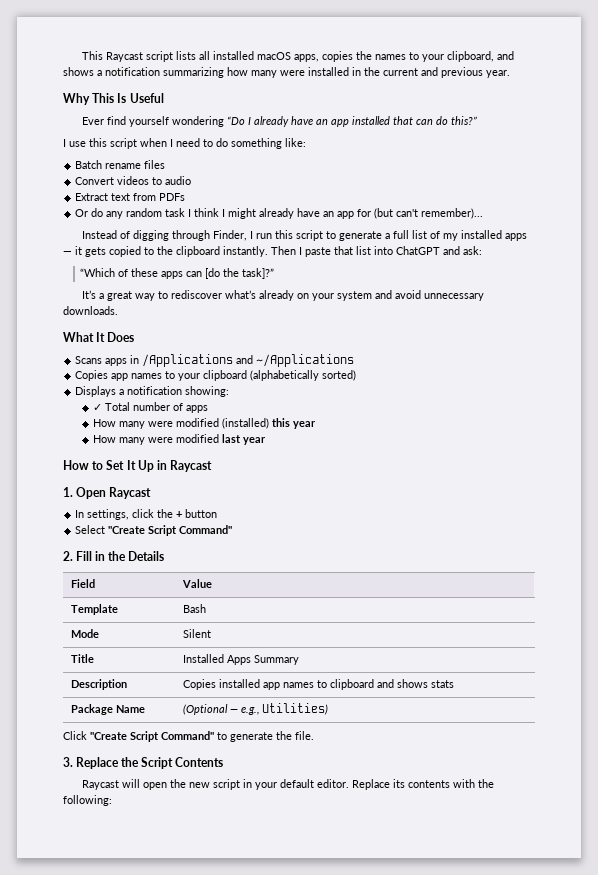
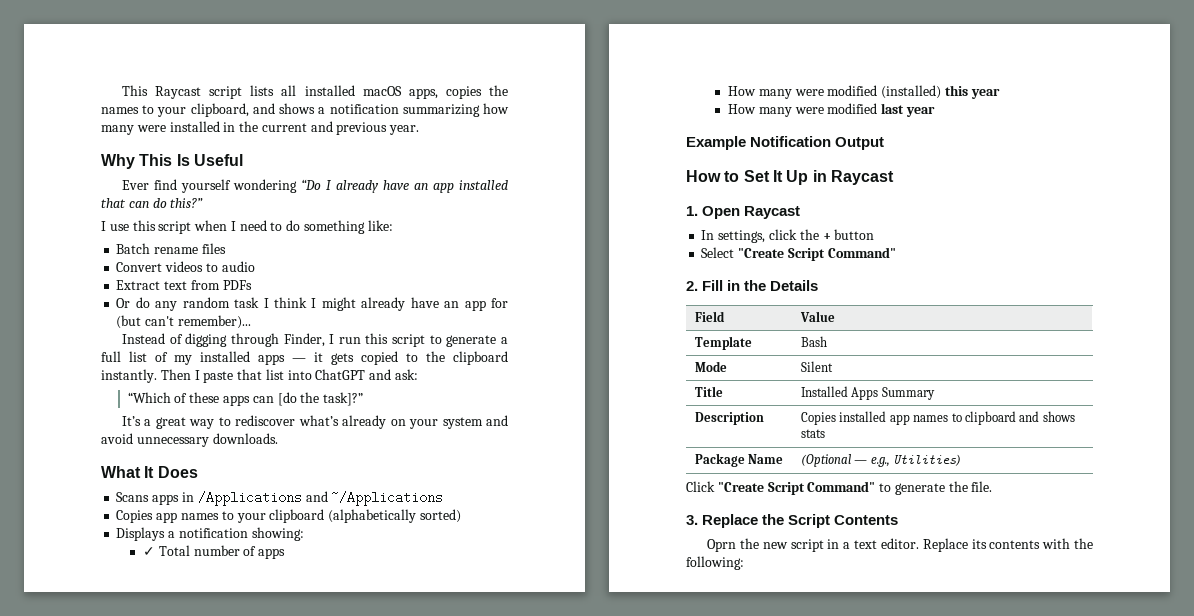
(266, 441) none -> [686,136,885,150] // Example Notification Output
[82,779,168,790] Raycast will open -> [707,539,737,552] Oprn
[255,779,315,790] your default -> [843,540,878,549] a text

